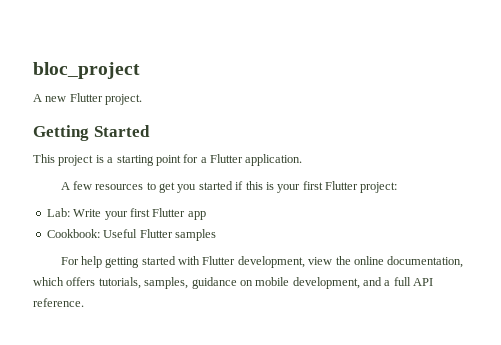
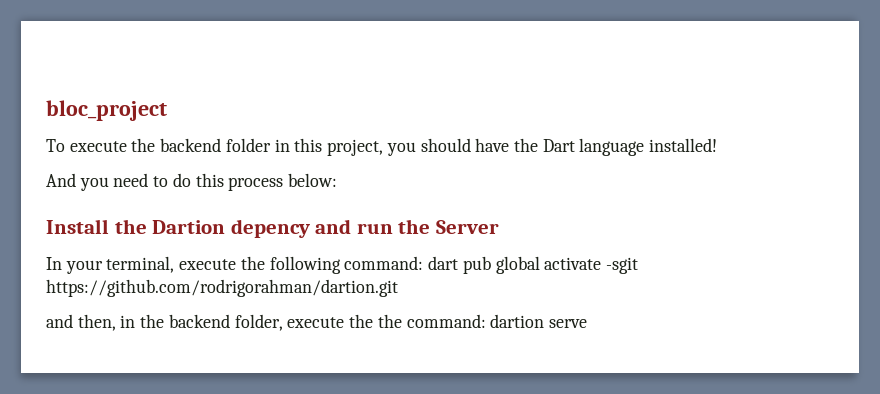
[33,93,143,105] [33,125,150,141] [33,154,303,166] [60,181,398,193] [46,208,206,220] [46,229,216,241] [60,256,464,268] [33,277,434,289] [33,298,84,307] A new Flutter project. // Getting Started // This project is a starting point for a Flutter application. // A few resources to get you started if this is your first Flutter project: // Lab: Write your first Flutter app // Cookbook: Useful Flutter samples // For help getting started with Flutter development, view the online documentation, which offers tutorials, samples, guidance on mobile development, and a full API reference. -> [46,138,718,156] [46,173,338,191] [46,219,499,238] [46,256,638,274] [46,279,398,297] [46,314,587,331] To execute the backend folder in this project, you should have the Dart language installed! // And you need to do this process below: // Install the Dartion depency and run the Server // In your terminal, execute the following command: dart pub global activate -sgit https://github.com/rodrigorahman/dartion.git // and then, in the backend folder, execute the the command: dartion serve

